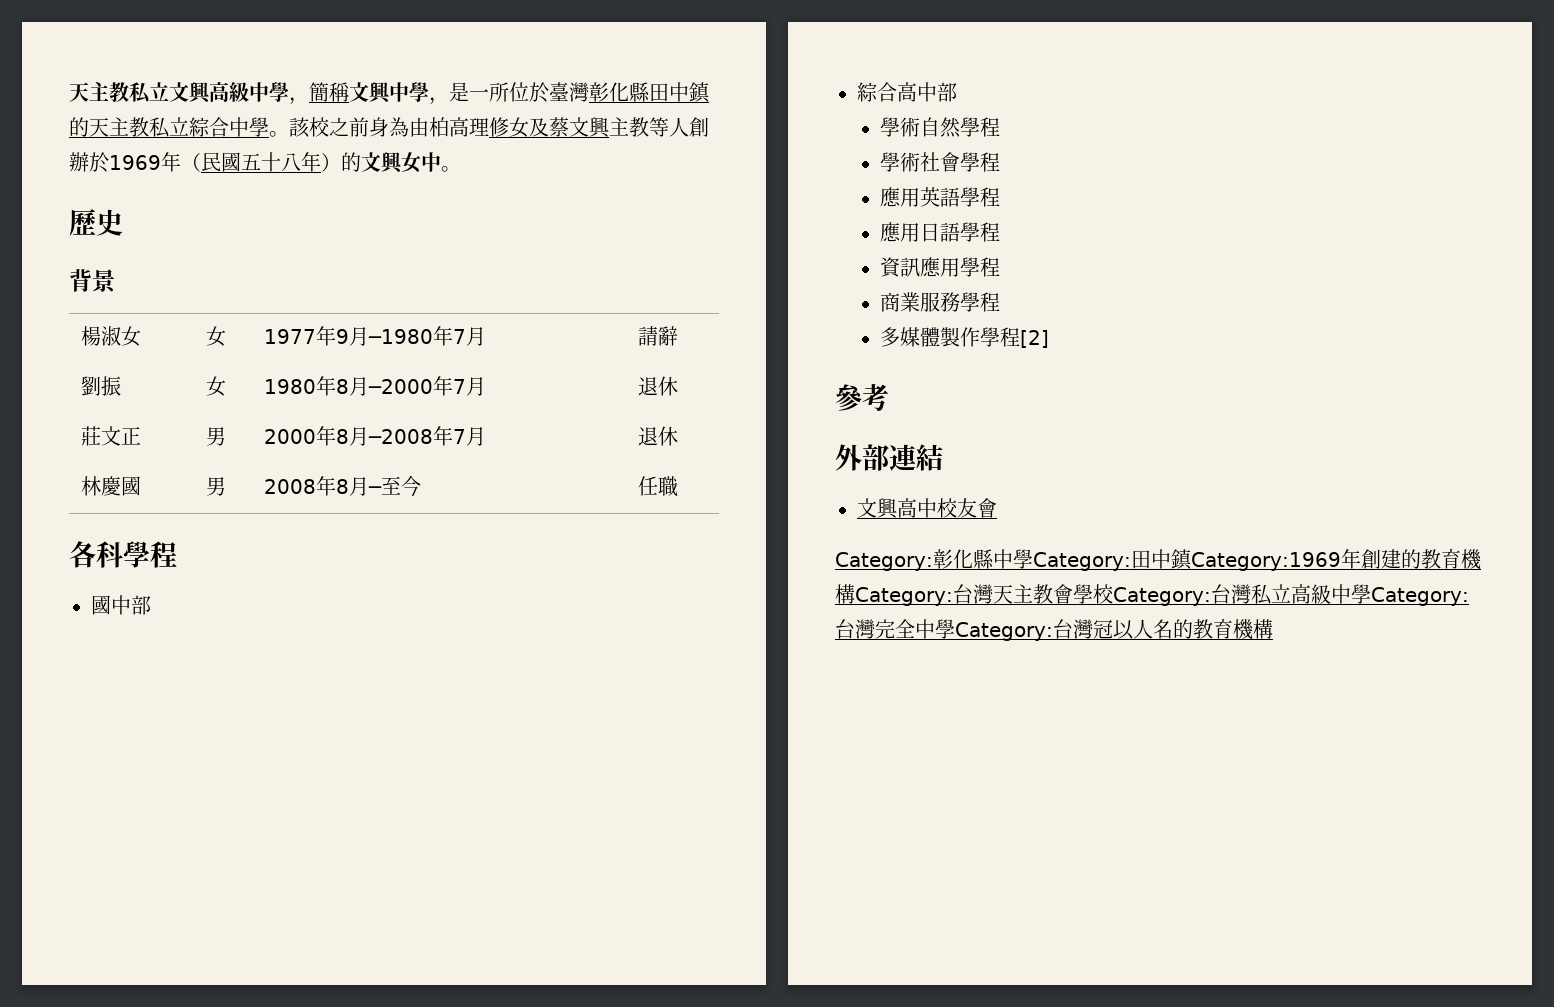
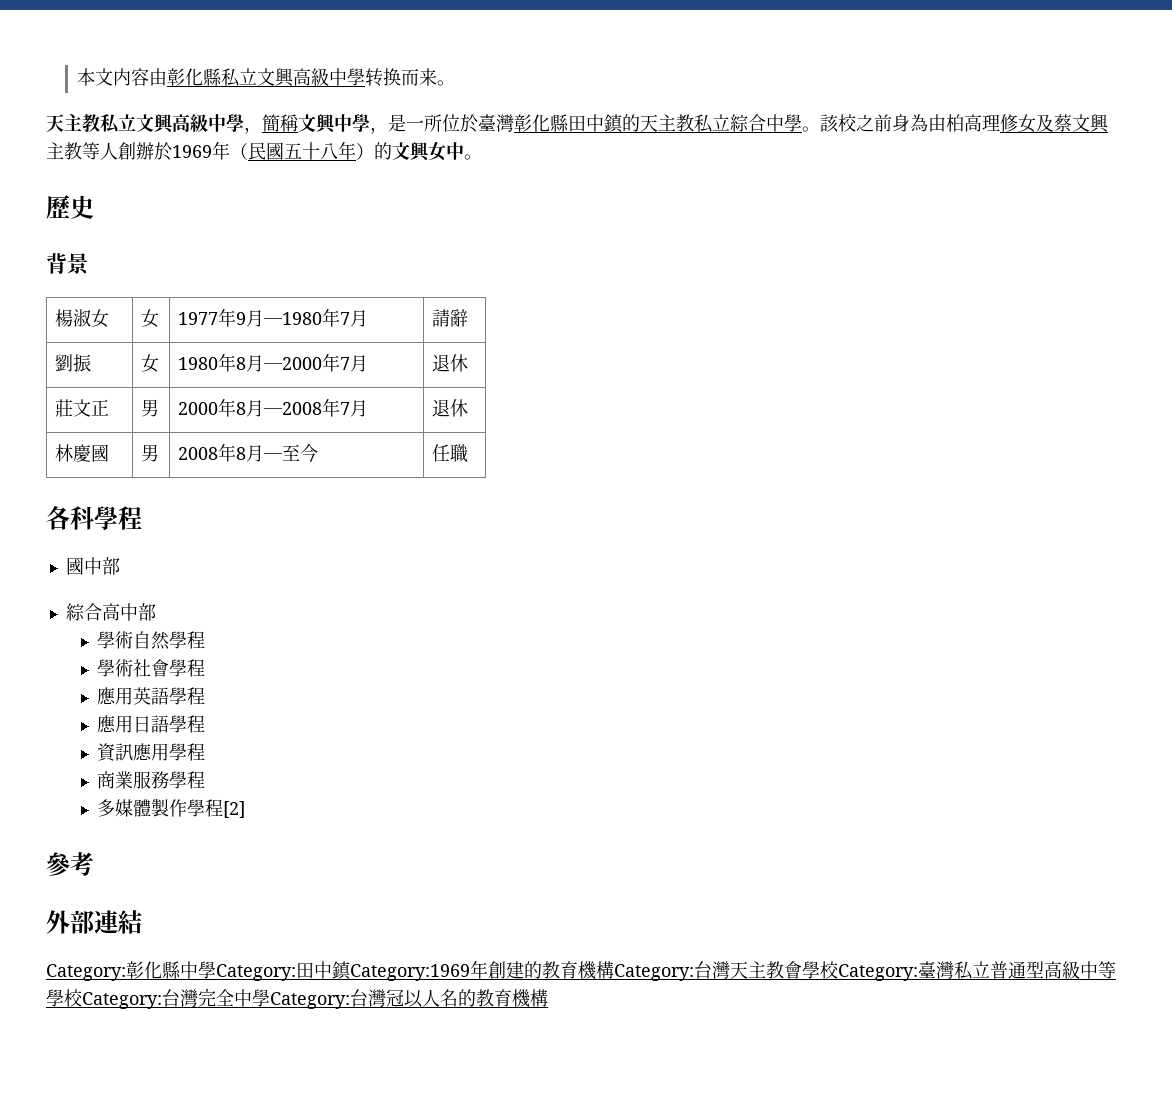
(69, 92) none -> [77,68,456,87] 本文内容由彰化縣私立文興高級中學转换而来。 //
[857,498,997,519] // 文興高中校友會 -> (142, 922) none
[1210,584,1371,605] 台灣私立高級中學 -> [918,961,1116,980] [46,989,83,1007] 臺灣私立普通型高級中等學校

